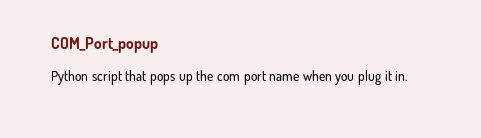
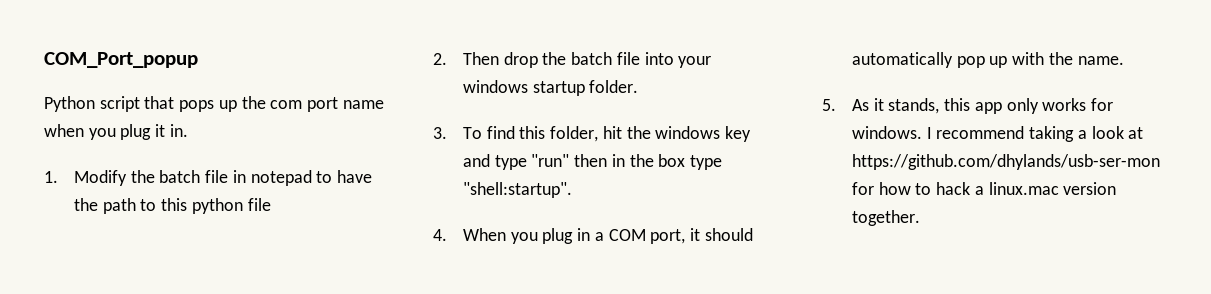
(408, 76) none -> [44,170,373,186] [74,198,271,214] [433,52,712,68] [463,80,639,96] [433,126,752,142] [463,154,723,170] [463,182,573,198] [433,228,753,244] [852,52,1124,68] [822,98,1114,114] [852,126,1144,142] [852,154,1161,170] [852,182,1117,195] [852,210,921,226] // 1. Modify the batch file in notepad to have the path to this python file // 2. Then drop the batch file into your windows startup folder. // 3. To find this folder, hit the windows key and type "run" then in the box type "shell:startup". // 4. When you plug in a COM port, it should automatically pop up with the name. // 5. As it stands, this app only works for windows. I recommend taking a look at https://github.com/dhylands/usb-ser-mon for how to hack a linux.mac version together.

